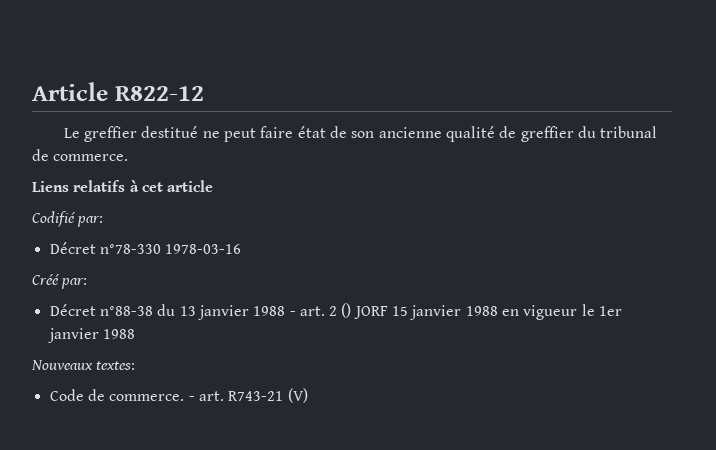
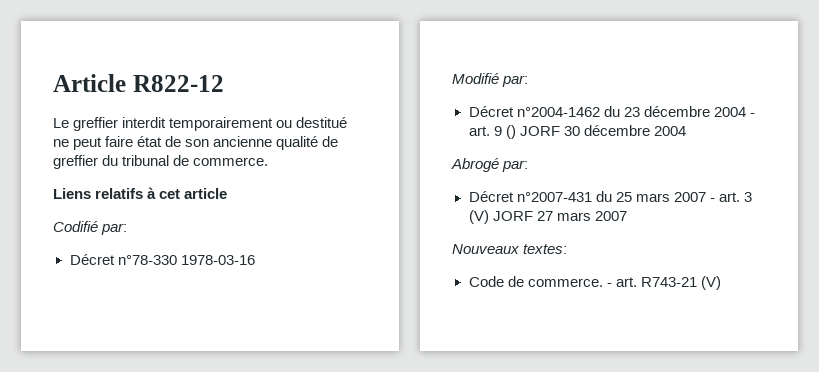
(138, 134) none -> [122,117,293,131] interdit temporairement ou
[32,274,88,289] [49,304,338,320] Créé par: // Décret n°88-38 du 13 janvier 1988 - art. 2 -> [452,73,529,87] [468,106,755,117] [468,126,502,136] Modifié par: // Décret n°2004-1462 du 23 décembre 2004 - art. 9
[392,304,623,320] [47,328,135,343] 15 janvier 1988 en vigueur le 1er janvier 1988 -> [563,125,686,136] [451,158,529,172] [468,191,752,202] [468,210,627,224] 30 décembre 2004 // Abrogé par: // Décret n°2007-431 du 25 mars 2007 - art. 3 (V) JORF 27 mars 2007

